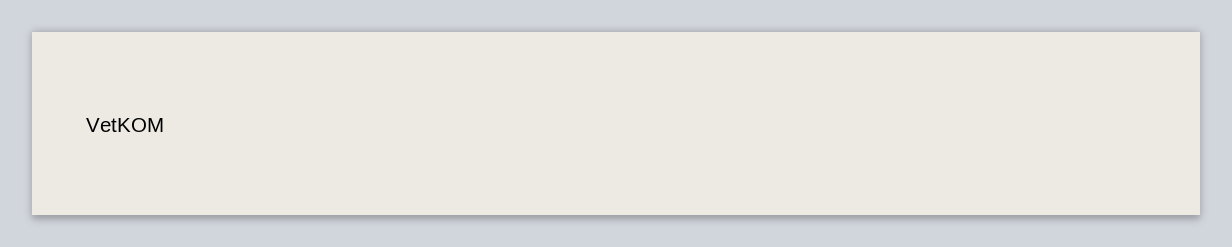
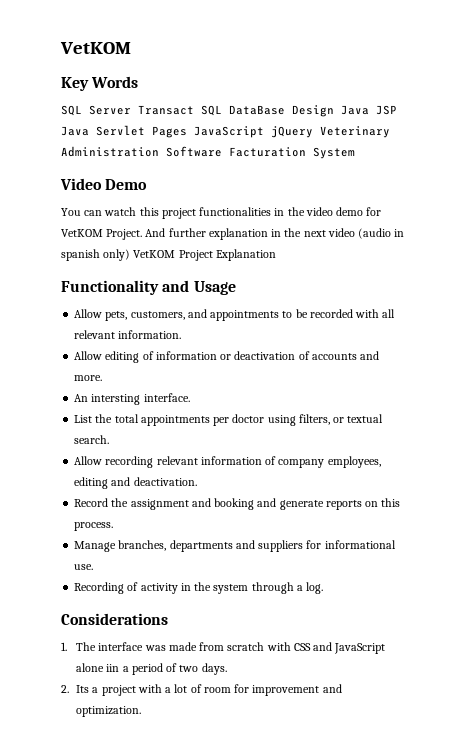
[86,118,164,132] VetKOM -> [60,42,131,54] [61,76,139,91] [61,105,397,117] [61,125,390,138] [61,146,355,159] [60,178,148,190] [61,207,382,219] [61,228,405,240] [61,249,276,261] [61,280,236,295] [74,309,396,321] [74,330,182,339] [74,351,380,363] [74,375,103,381] [74,393,190,405] [74,414,384,426] [74,435,110,444] [74,456,381,468] [74,477,197,489] [74,498,401,510] [74,522,114,531] [74,540,396,552] [74,564,94,570] [74,582,324,594] [61,613,168,625] [61,642,386,654] [76,663,227,675] [61,684,342,696] [76,706,142,717] VetKOM // Key Words // SQL Server Transact SQL DataBase Design Java JSP Java Servlet Pages JavaScript jQuery Veterinary Administration Software Facturation System // Video Demo // You can watch this project functionalities in the video demo for VetKOM Project. And further explanation in the next video (audio in spanish only) VetKOM Project Explanation // Functionality and Usage // Allow pets, customers, and appointments to be recorded with all relevant information. // Allow editing of information or deactivation of accounts and more. // An intersting interface. // List the total appointments per doctor using filters, or textual search. // Allow recording relevant information of company employees, editing and deactivation. // Record the assignment and booking and generate reports on this process. // Manage branches, departments and suppliers for informational use. // Recording of activity in the system through a log. // Considerations // 1. The interface was made from scratch with CSS and JavaScript alone iin a period of two days. // 2. Its a project with a lot of room for improvement and optimization.

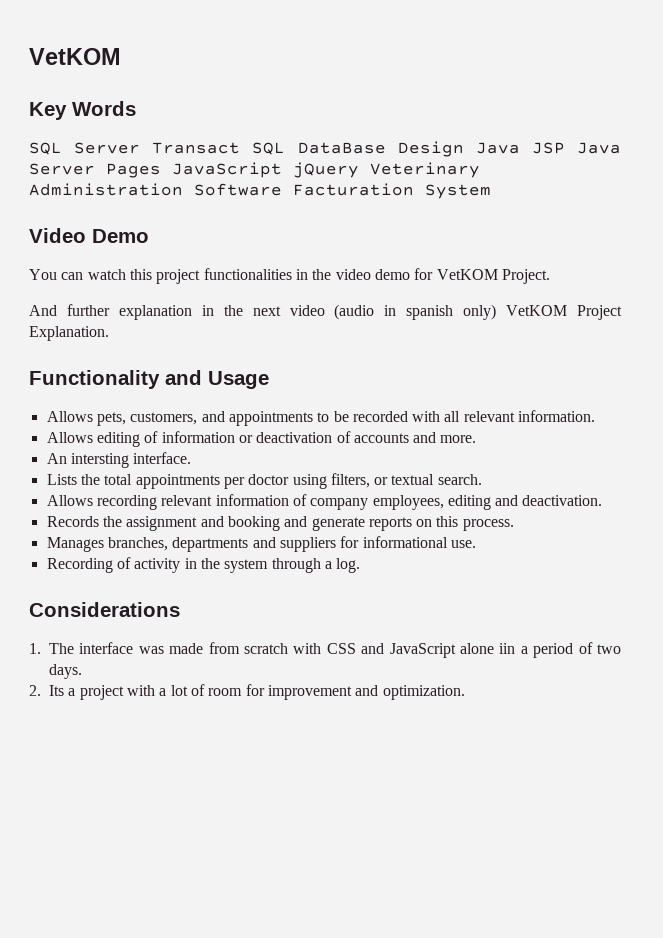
[96,125,145,136] Servlet -> [29,163,95,175] Server
(143, 234) none -> (550, 276) //
[215,249,276,261] Explanation -> [29,326,109,341] Explanation.
[74,309,103,318] Allow -> [46,411,93,422] Allows
[74,351,103,360] Allow -> [46,432,93,443] Allows
[74,415,93,423] List -> [46,474,77,485] Lists
[74,456,103,465] Allow -> [46,495,93,506] Allows
[74,498,109,507] Record -> [46,516,99,527] Records
[74,541,117,552] Manage -> [46,537,104,552] Manages

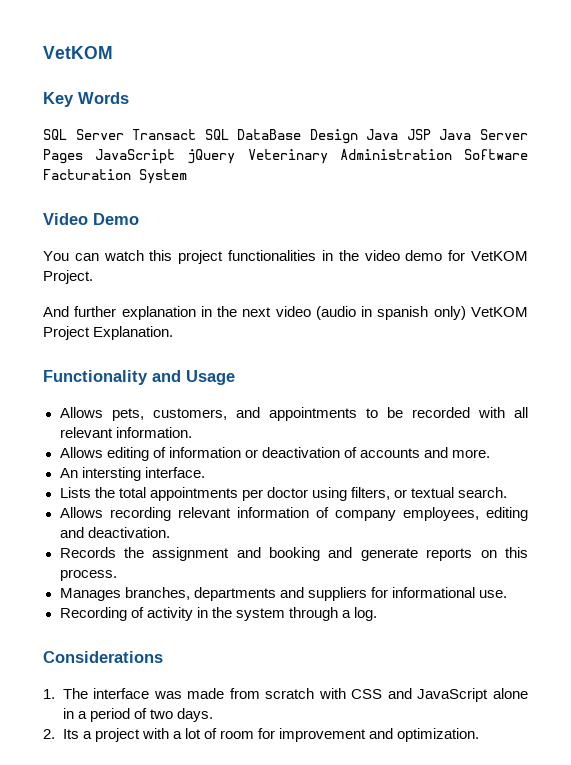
[499,643,516,654] iin -> [62,708,74,719] in

